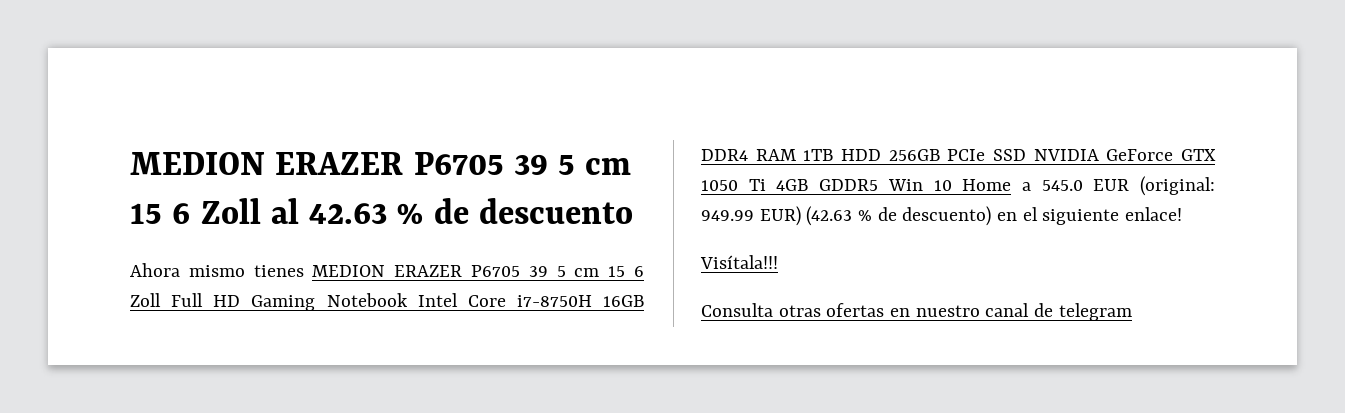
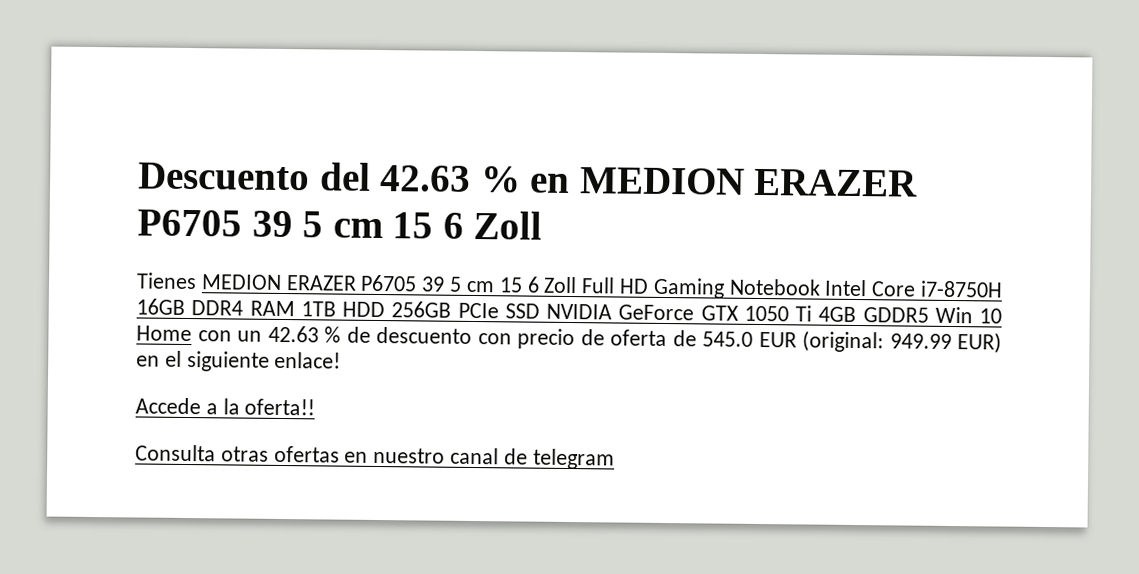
[130,152,632,175] [130,198,633,224] [130,263,304,277] MEDION ERAZER P6705 39 5 cm 15 6 Zoll al 42.63 % de descuento // Ahora mismo tienes -> [138,162,919,197] [137,209,543,240] [136,272,197,290] Descuento del 42.63 % en MEDION ERAZER P6705 39 5 cm 15 6 Zoll // Tienes
[1021,182,1031,191] a -> [197,325,697,350] con un 42.63 % de descuento con precio de oferta de
[806,206,992,226] (42.63 % de descuento) -> (1002, 343) none
[700,255,778,269] Visítala!!! -> [135,397,316,416] Accede a la oferta!!

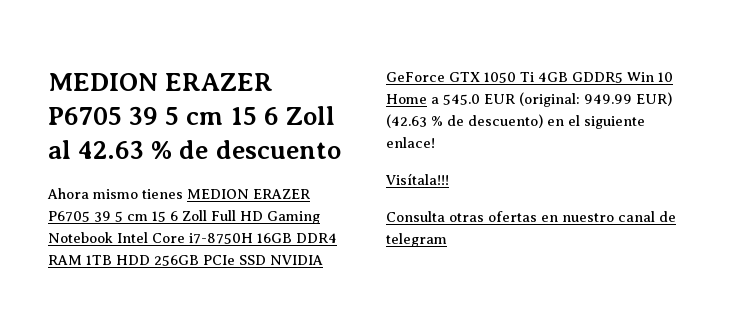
[138,162,919,197] [137,209,543,240] [136,272,197,290] Descuento del 42.63 % en MEDION ERAZER P6705 39 5 cm 15 6 Zoll // Tienes -> [48,73,274,91] [48,106,335,125] [48,140,341,159] [47,188,183,199] MEDION ERAZER P6705 39 5 cm 15 6 Zoll al 42.63 % de descuento // Ahora mismo tienes
[197,325,697,350] con un 42.63 % de descuento con precio de oferta de -> [431,97,439,104] a
(1002, 343) none -> [386,114,543,128] (42.63 % de descuento)
[135,397,316,416] Accede a la oferta!! -> [385,173,449,185] Visítala!!!

